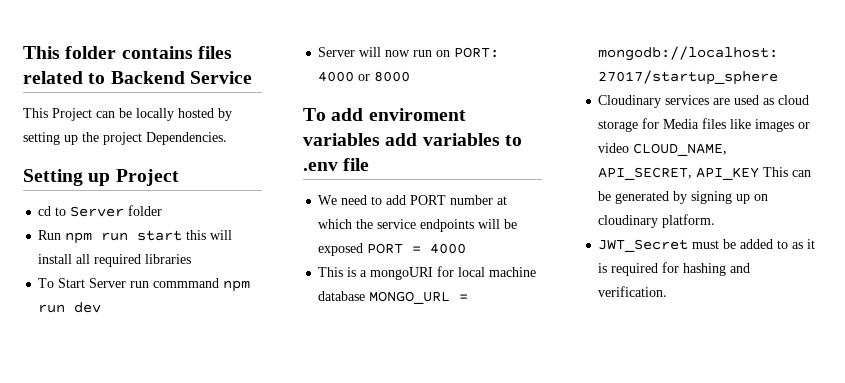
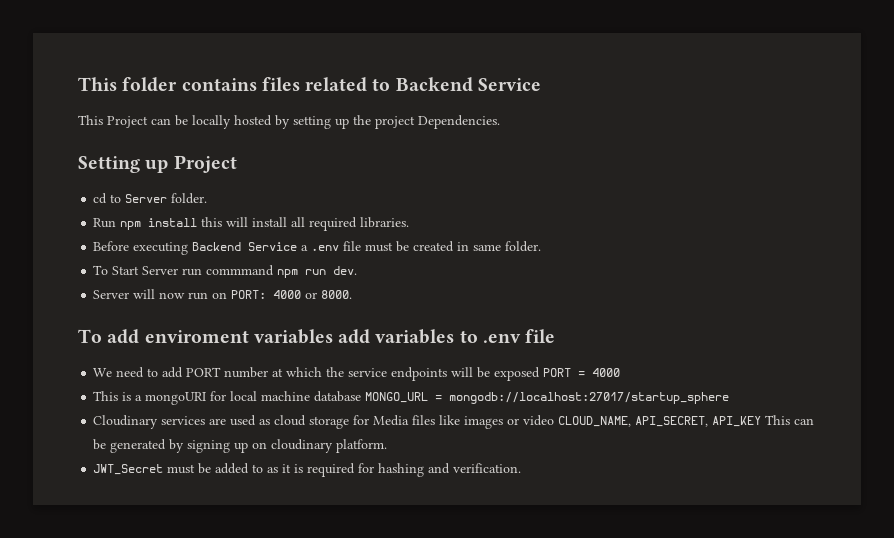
[128,205,163,216] folder -> [171,193,208,204] folder.
[101,230,183,241] run start -> [148,218,198,227] install
[145,254,192,264] libraries -> [360,217,410,228] [93,241,542,255] libraries. // Before executing Backend Service a .env file must be created in same folder.
[74,302,102,313] dev -> [333,266,358,275] dev.
[374,71,411,82] 8000 -> [321,290,353,299] 8000.

